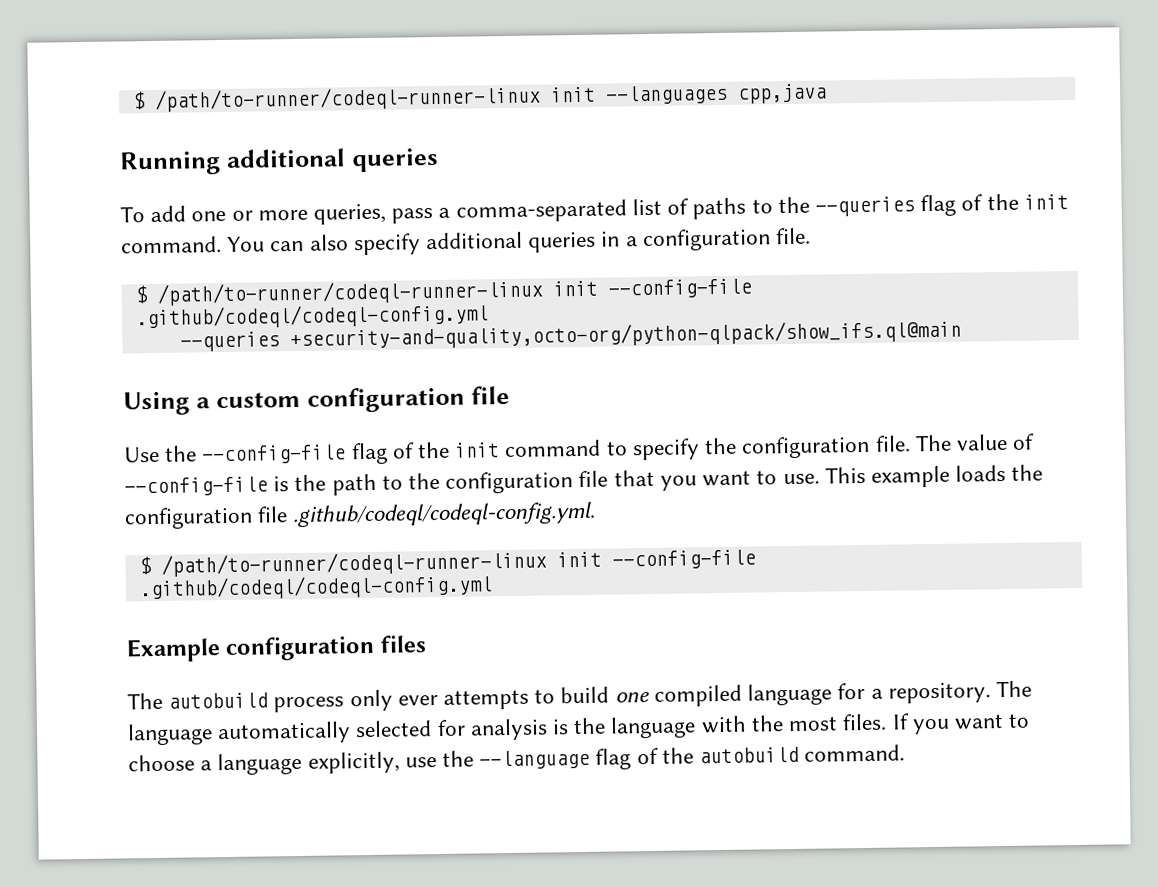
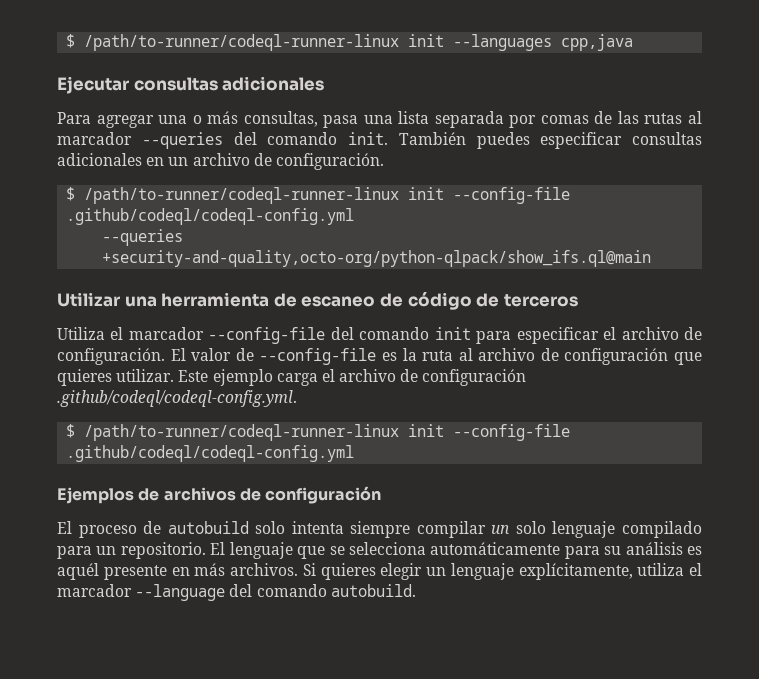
[119,147,439,176] [120,193,1069,225] [121,227,812,256] Running additional queries // To add one or more queries, pass a comma-separated list of paths to the --queries flag of the init command. You can also specify additional queries in a configuration file. -> [57,76,325,94] [57,111,702,128] [57,132,702,149] [57,153,384,170] Ejecutar consultas adicionales // Para agregar una o más consultas, pasa una lista separada por comas de las rutas al marcador --queries del comando init. También puedes especificar consultas adicionales en un archivo de configuración.
[123,385,510,416] [124,433,1036,465] [124,464,1044,497] [124,506,289,530] Using a custom configuration file // Use the --config-file flag of the init command to specify the configuration file. The value of --config-file is the path to the configuration file that you want to use. This example loads the configuration file -> [57,292,578,310] [57,327,702,344] [57,348,702,365] [57,369,527,386] Utilizar una herramienta de escaneo de código de terceros // Utiliza el marcador --config-file del comando init para especificar el archivo de configuración. El valor de --config-file es la ruta al archivo de configuración que quieres utilizar. Este ejemplo carga el archivo de configuración
[126,635,426,663] [127,680,1032,713] [127,713,1031,746] [128,744,906,776] Example configuration files // The autobuild process only ever attempts to build one compiled language for a repository. The language automatically selected for analysis is the language with the most files. If you want to choose a language explicitly, use the --language flag of the autobuild command. -> [57,486,382,504] [57,521,702,538] [57,542,702,559] [57,563,702,580] [57,584,416,601] Ejemplos de archivos de configuración // El proceso de autobuild solo intenta siempre compilar un solo lenguaje compilado para un repositorio. El lenguaje que se selecciona automáticamente para su análisis es aquél presente en más archivos. Si quieres elegir un lenguaje explícitamente, utiliza el marcador --language del comando autobuild.

